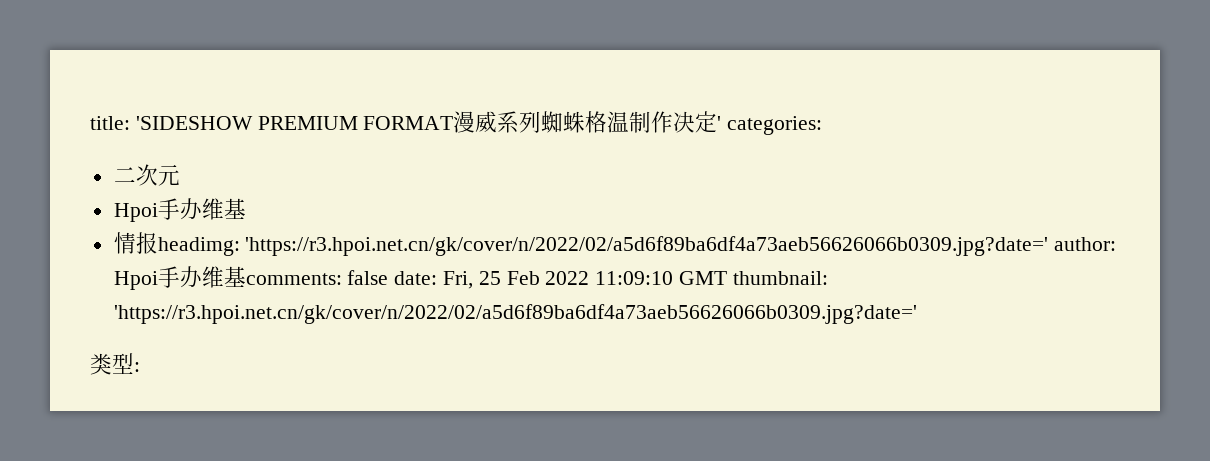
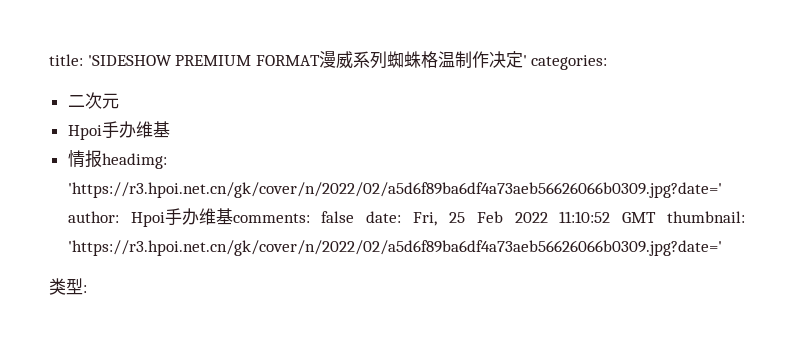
[595,271,674,285] 11:09:10 -> [559,211,611,223] 11:10:52

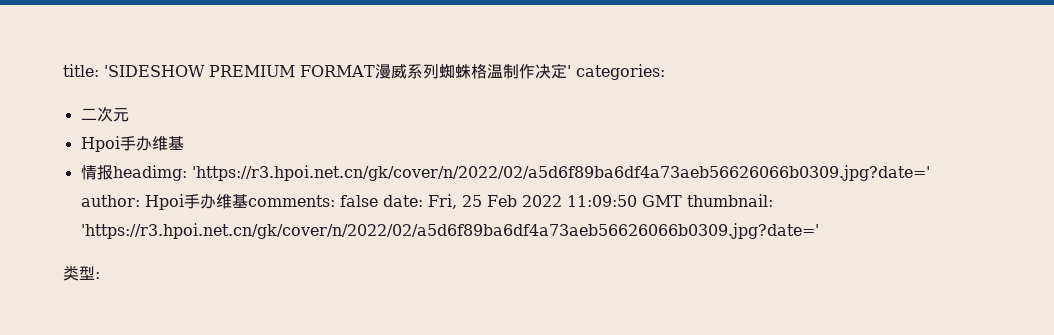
[559,211,611,223] 11:10:52 -> [566,195,637,207] 11:09:50

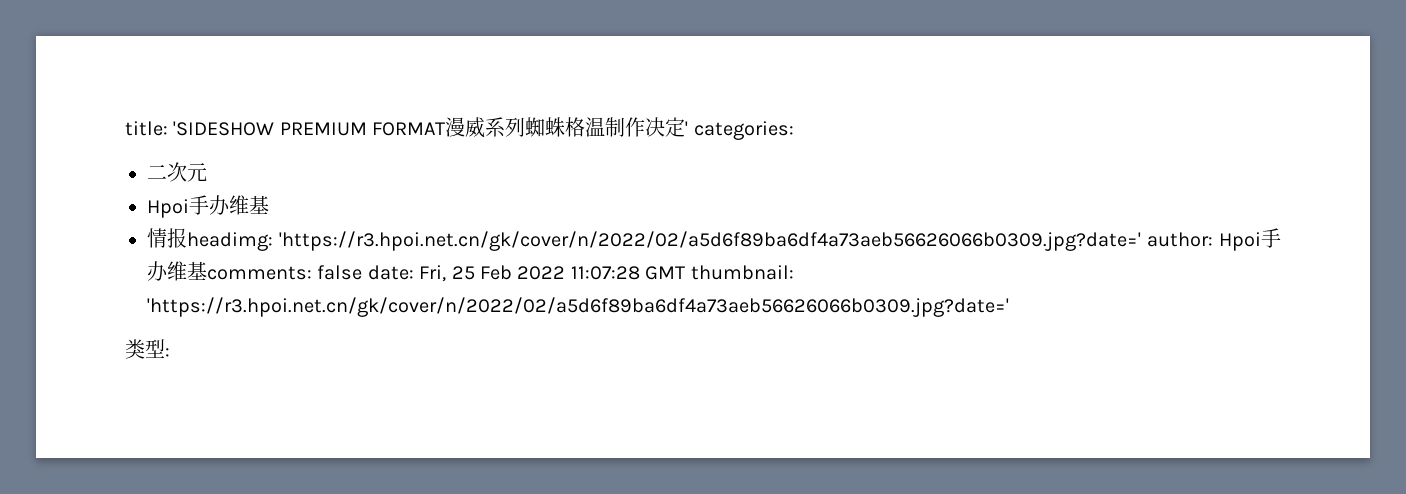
[566,195,637,207] 11:09:50 -> [570,266,640,280] 11:07:28

